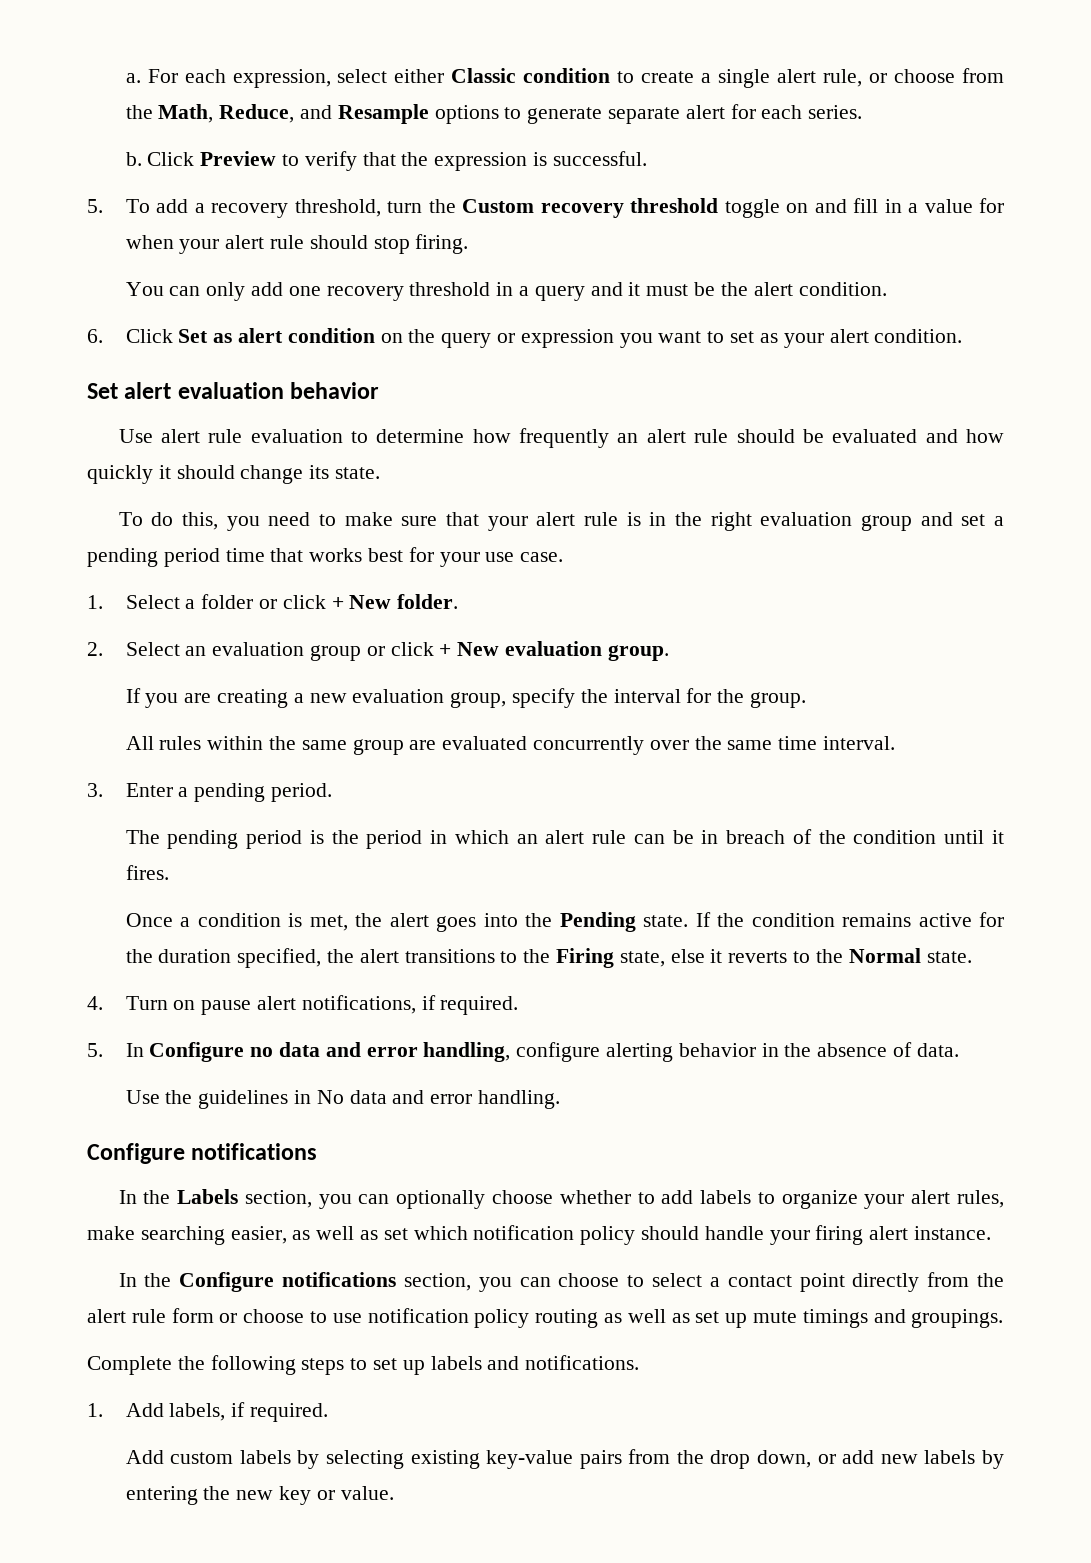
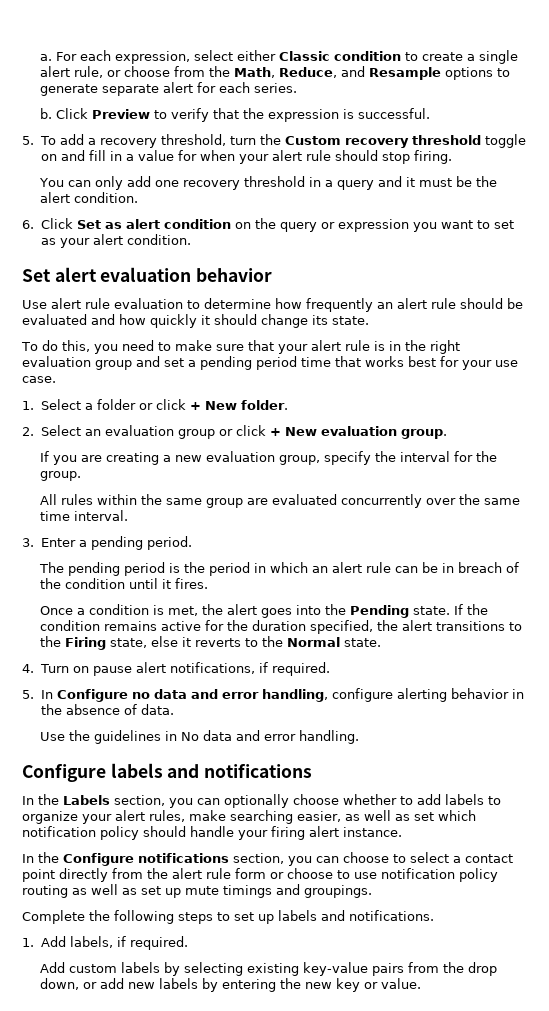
(185, 1153) none -> [110,763,200,778] labels and

